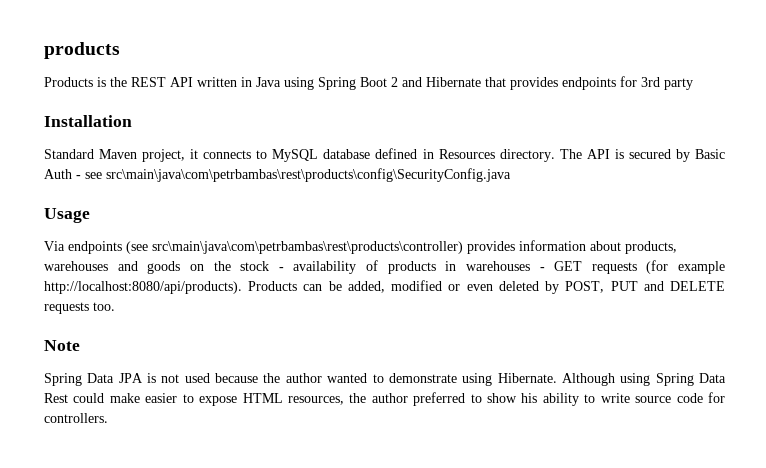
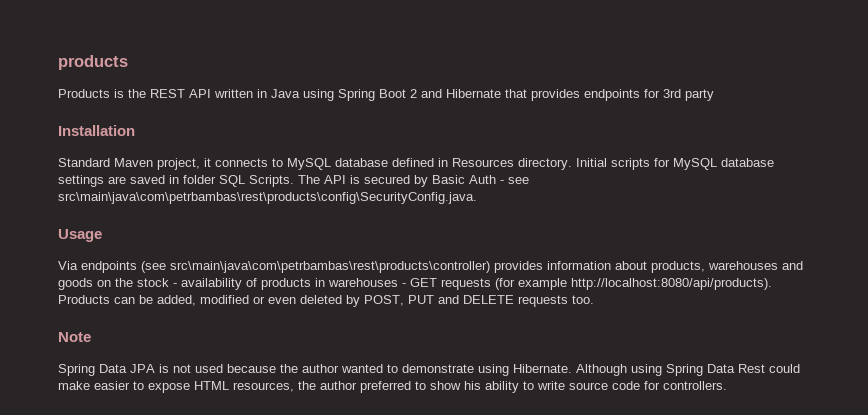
(555, 155) none -> [576,158,774,170] [58,175,294,187] Initial scripts for MySQL database settings are saved in folder SQL Scripts.
[106,168,511,182] src\main\java\com\petrbambas\rest\products\config\SecurityConfig.java -> [58,192,477,204] src\main\java\com\petrbambas\rest\products\config\SecurityConfig.java.

